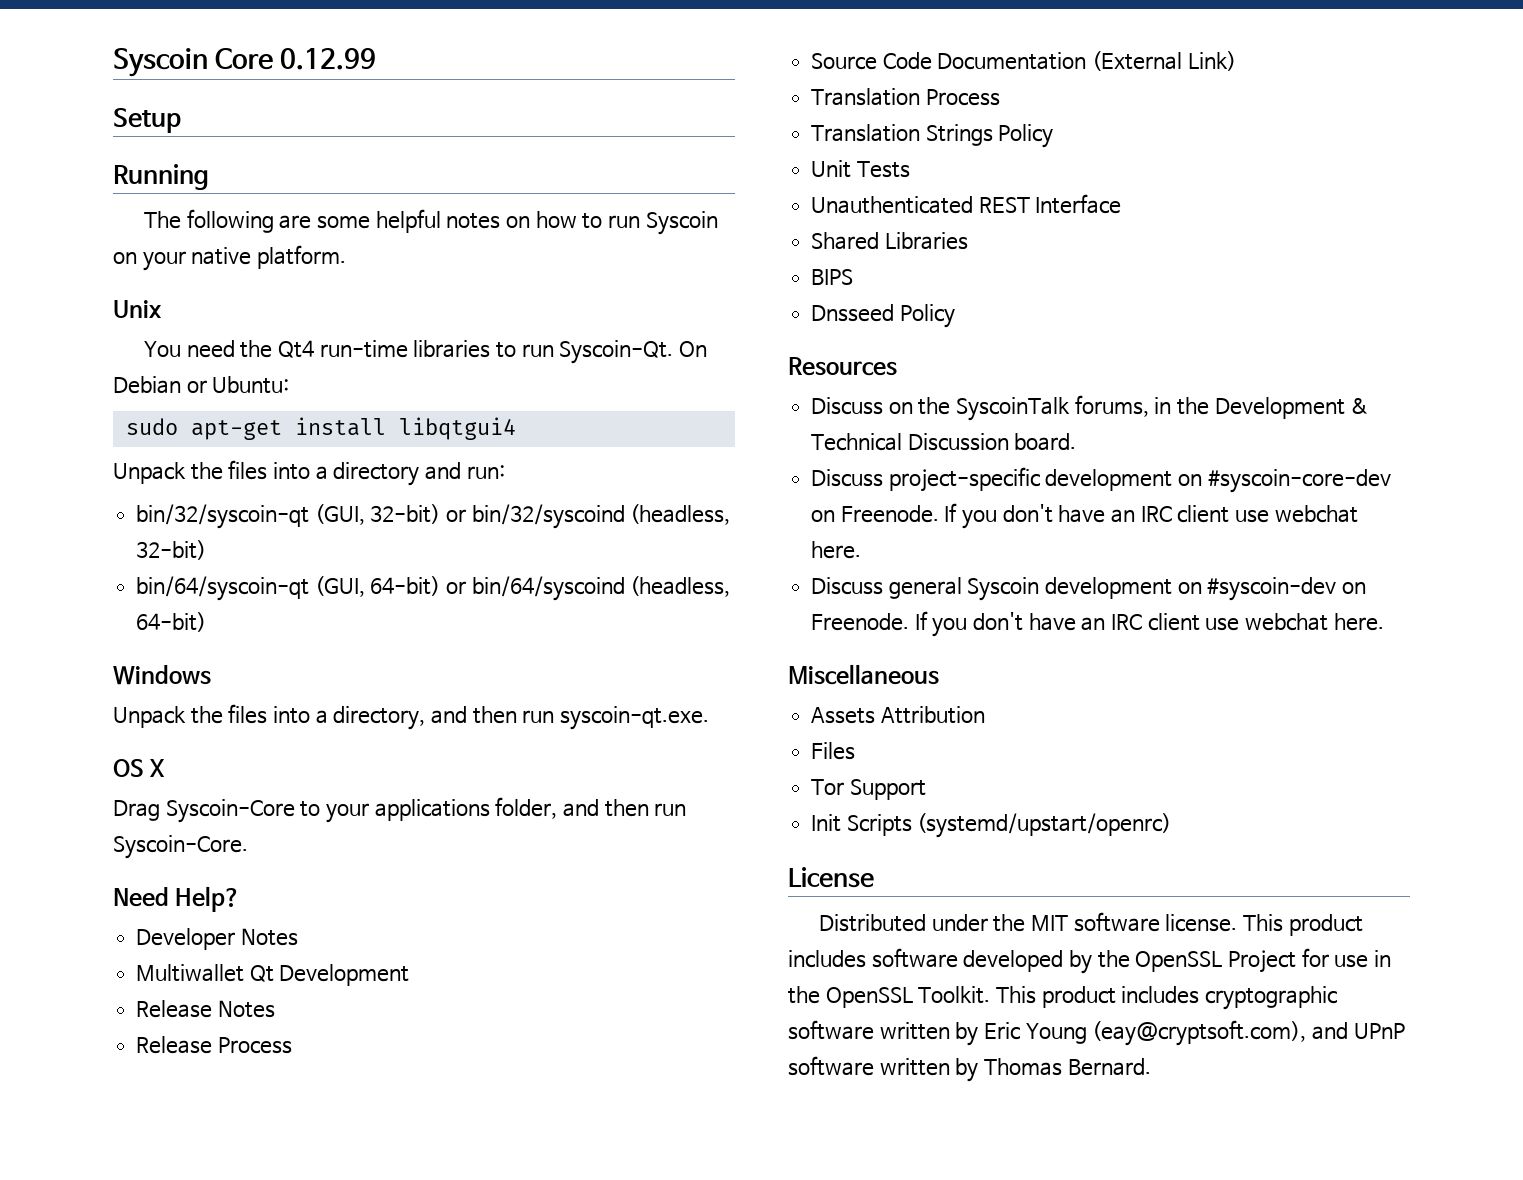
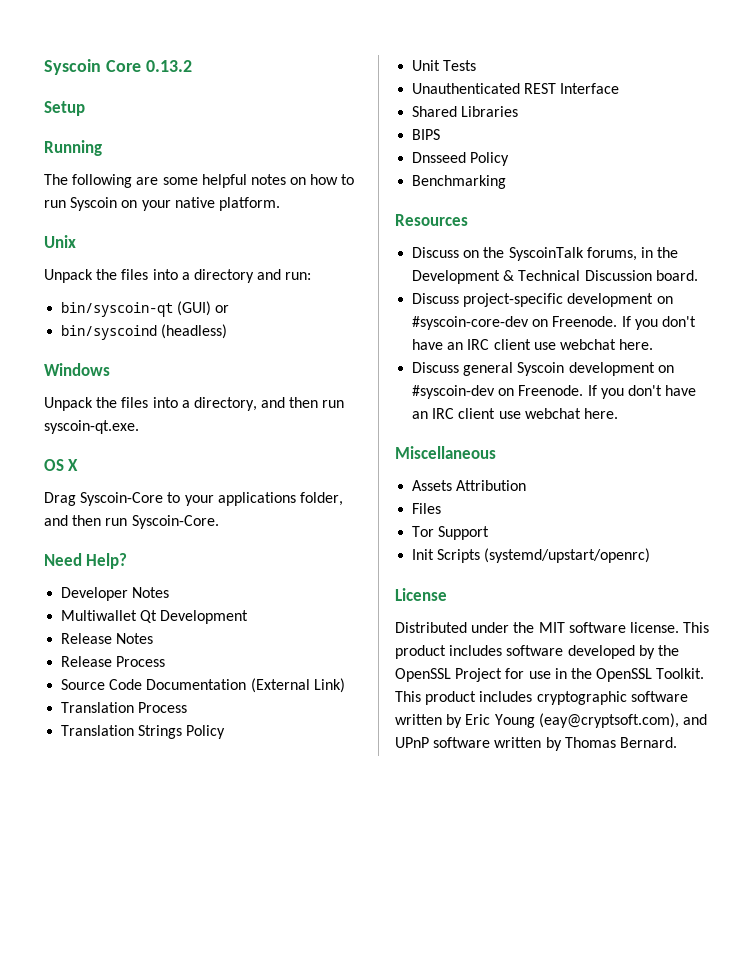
[280,48,377,70] 0.12.99 -> [145,60,192,72] 0.13.2
[144,340,708,364] [113,376,290,394] [125,417,516,440] // You need the Qt4 run-time libraries to run Syscoin-Qt. On Debian or Ubuntu: // sudo apt-get install libqtgui4 -> (76, 241) none
[136,504,731,529] [136,540,207,560] [136,576,731,601] [136,612,207,632] bin/32/syscoin-qt (GUI, 32-bit) or bin/32/syscoind (headless, 32-bit) // bin/64/syscoin-qt (GUI, 64-bit) or bin/64/syscoind (headless, 64-bit) -> [61,301,230,317] [61,324,228,340] bin/syscoin-qt (GUI) or // bin/syscoind (headless)
(955, 316) none -> [412,175,507,189] // Benchmarking

